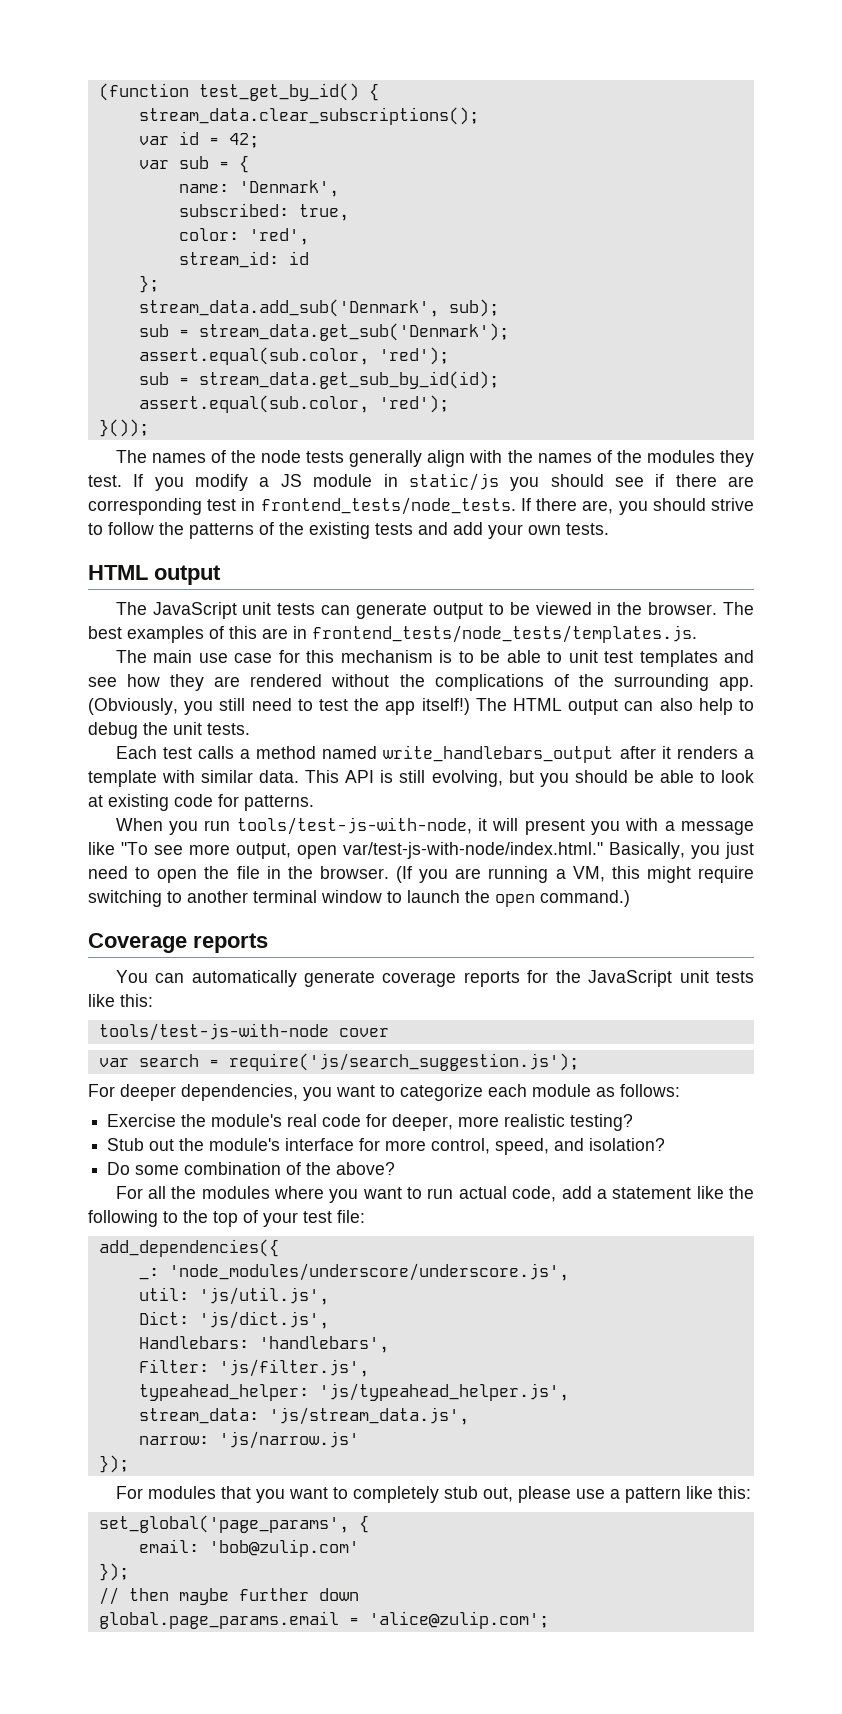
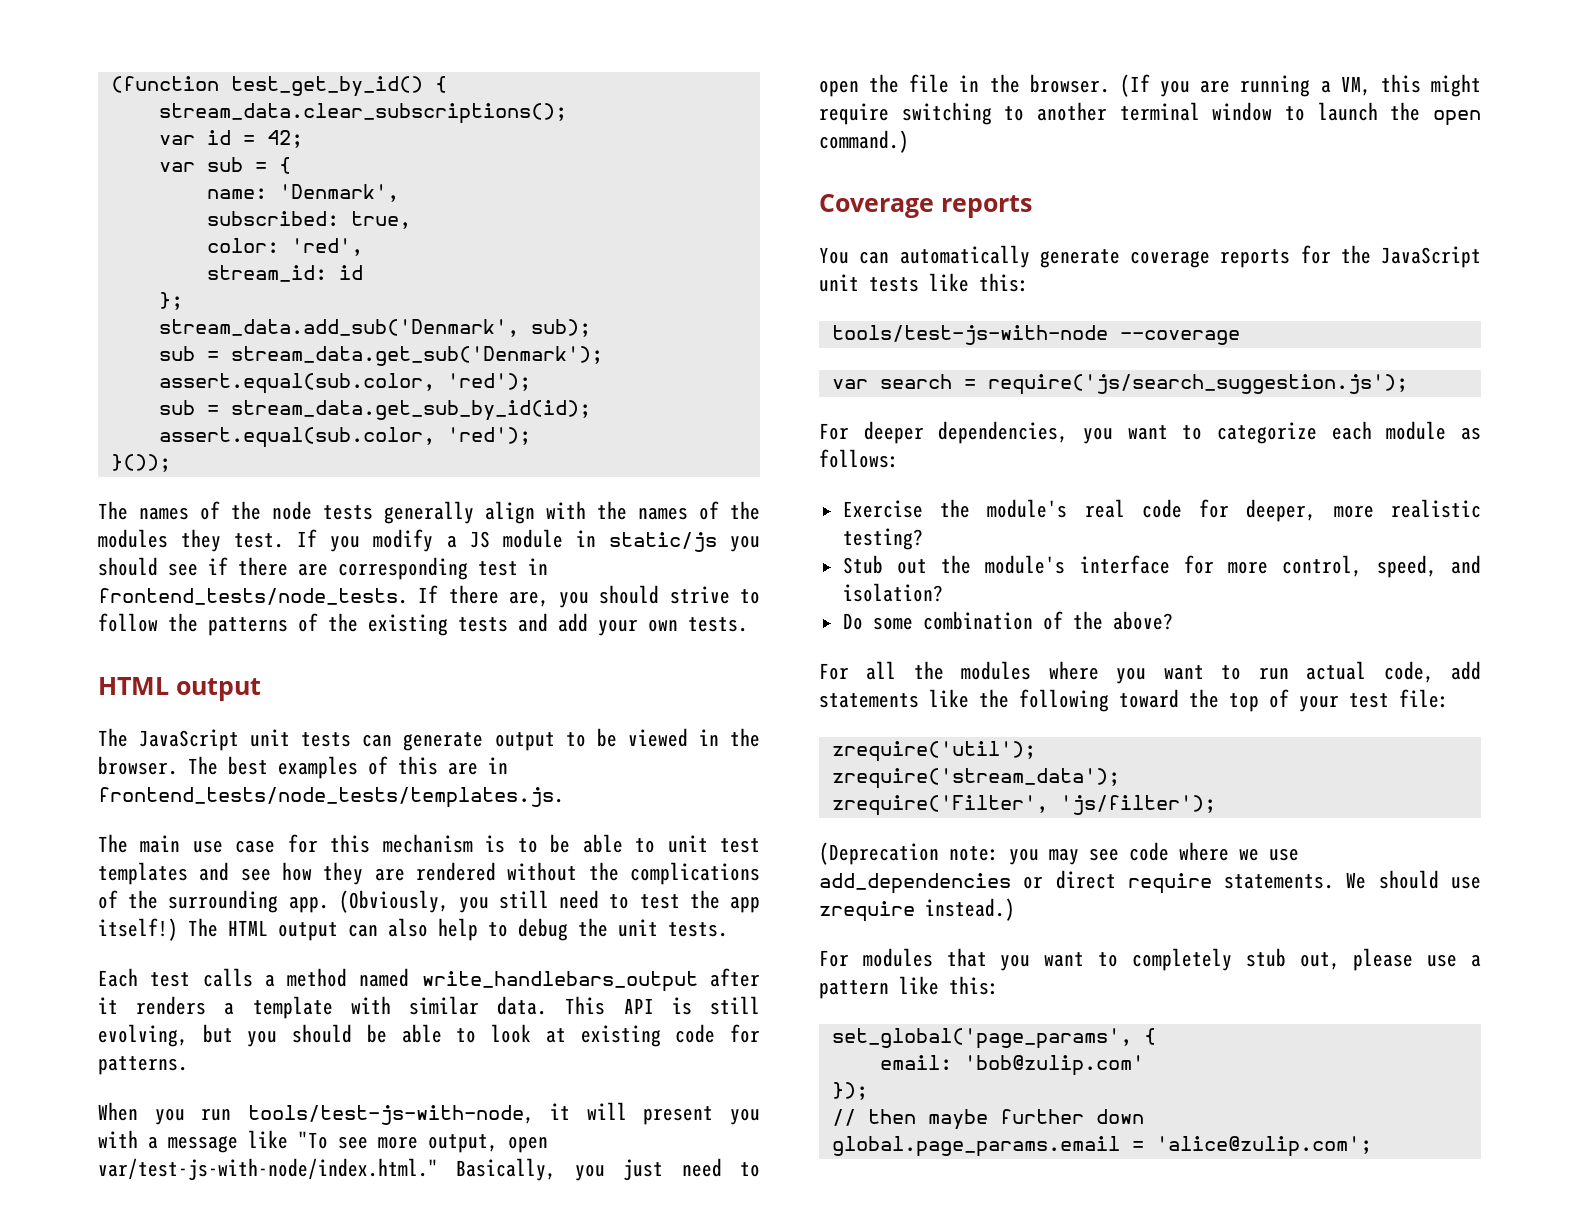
[338,1028,389,1037] cover -> [1119,330,1240,345] --coverage
[596,1187,692,1199] a statement -> [819,693,919,708] statements
[163,1211,178,1223] to -> [1119,689,1179,708] toward
[98,1239,279,1257] [138,1263,569,1281] [138,1287,329,1305] [138,1311,329,1329] [138,1336,389,1353] [138,1359,369,1377] [138,1383,569,1401] [138,1407,469,1425] [138,1431,359,1449] [98,1455,129,1473] add_dependencies({ // _: 'node_modules/underscore/underscore.js', // util: 'js/util.js', // Dict: 'js/dict.js', // Handlebars: 'handlebars', // Filter: 'js/filter.js', // typeahead_helper: 'js/typeahead_helper.js', // stream_data: 'js/stream_data.js', // narrow: 'js/narrow.js' // }); -> [831,741,1036,762] [831,768,1120,789] [831,795,1216,816] [819,842,1299,865] [819,870,1481,894] [819,898,1015,922] zrequire('util'); // zrequire('stream_data'); // zrequire('Filter', 'js/filter'); // (Deprecation note: you may see code where we use add_dependencies or direct require statements. We should use zrequire instead.)

